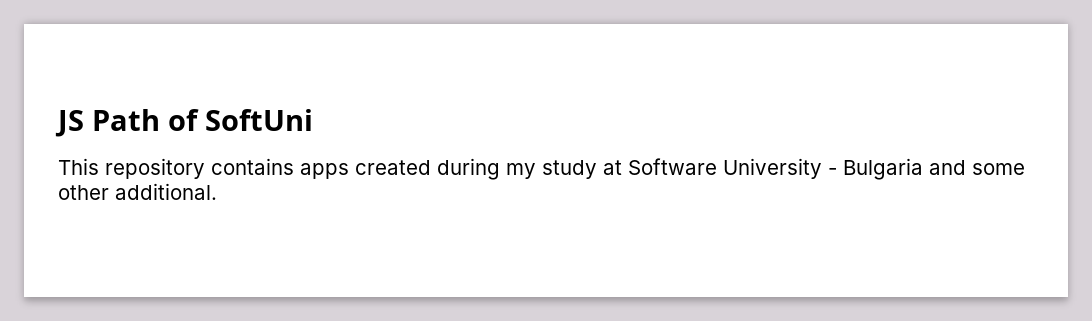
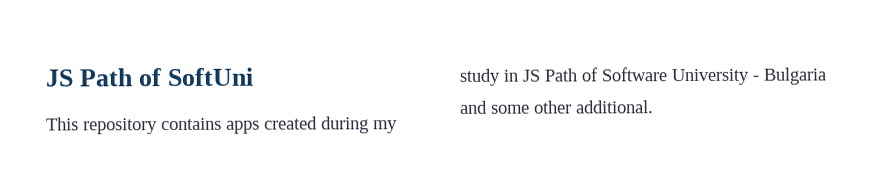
[603,160,622,175] at -> [503,67,598,82] in JS Path of

